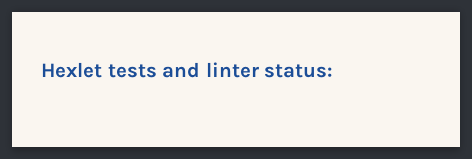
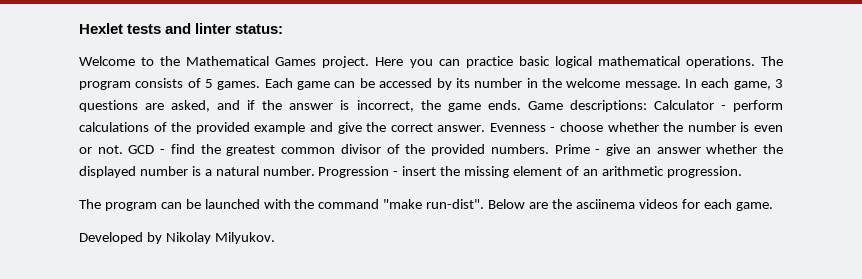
(334, 71) none -> [79,56,783,68] [79,78,784,90] [79,100,783,112] [79,122,784,134] [79,144,783,156] [79,166,742,178] [79,199,773,211] [79,232,275,244] // Welcome to the Mathematical Games project. Here you can practice basic logical mathematical operations. The program consists of 5 games. Each game can be accessed by its number in the welcome message. In each game, 3 questions are asked, and if the answer is incorrect, the game ends. Game descriptions: Calculator - perform calculations of the provided example and give the correct answer. Evenness - choose whether the number is even or not. GCD - find the greatest common divisor of the provided numbers. Prime - give an answer whether the displayed number is a natural number. Progression - insert the missing element of an arithmetic progression. // The program can be launched with the command "make run-dist". Below are the asciinema videos for each game. // Developed by Nikolay Milyukov.

